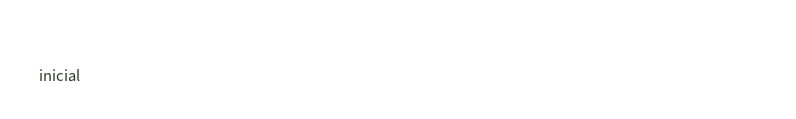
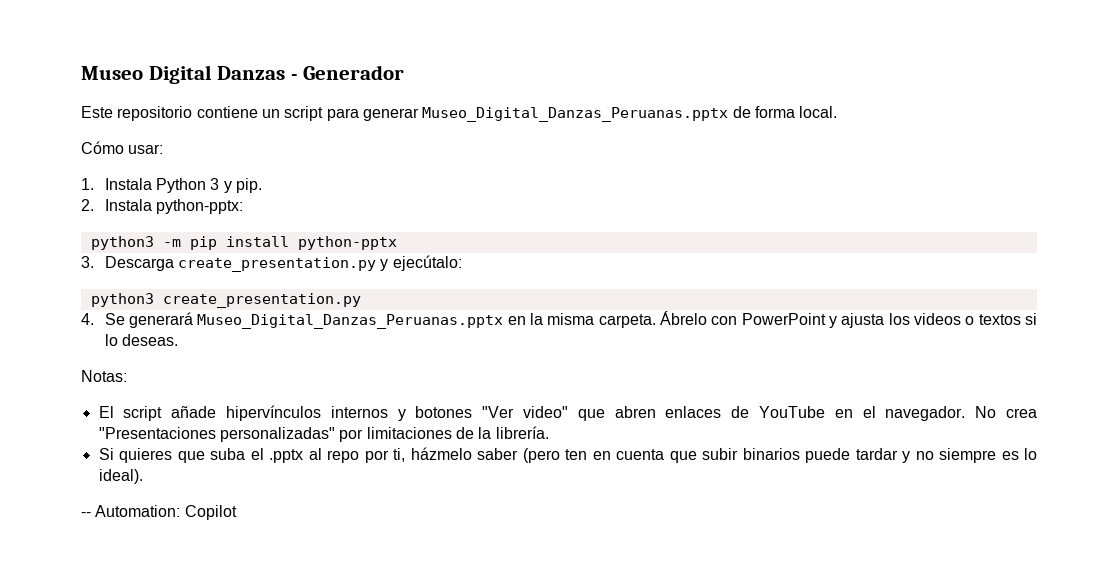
[39,69,80,82] inicial -> [81,65,405,84] [81,106,838,122] [81,141,164,154] [81,178,263,193] [81,199,244,214] [90,236,397,250] [81,255,462,272] [90,293,361,308] [81,311,1037,329] [104,334,179,346] [81,370,127,382] [98,405,1037,421] [98,426,549,442] [98,447,1037,463] [98,469,143,484] [81,505,237,520] Museo Digital Danzas - Generador // Este repositorio contiene un script para generar Museo_Digital_Danzas_Peruanas.pptx de forma local. // Cómo usar: // 1. Instala Python 3 y pip. // 2. Instala python-pptx: // python3 -m pip install python-pptx // 3. Descarga create_presentation.py y ejecútalo: // python3 create_presentation.py // 4. Se generará Museo_Digital_Danzas_Peruanas.pptx en la misma carpeta. Ábrelo con PowerPoint y ajusta los videos o textos si lo deseas. // Notas: // El script añade hipervínculos internos y botones "Ver video" que abren enlaces de YouTube en el navegador. No crea "Presentaciones personalizadas" por limitaciones de la librería. // Si quieres que suba el .pptx al repo por ti, házmelo saber (pero ten en cuenta que subir binarios puede tardar y no siempre es lo ideal). // -- Automation: Copilot

